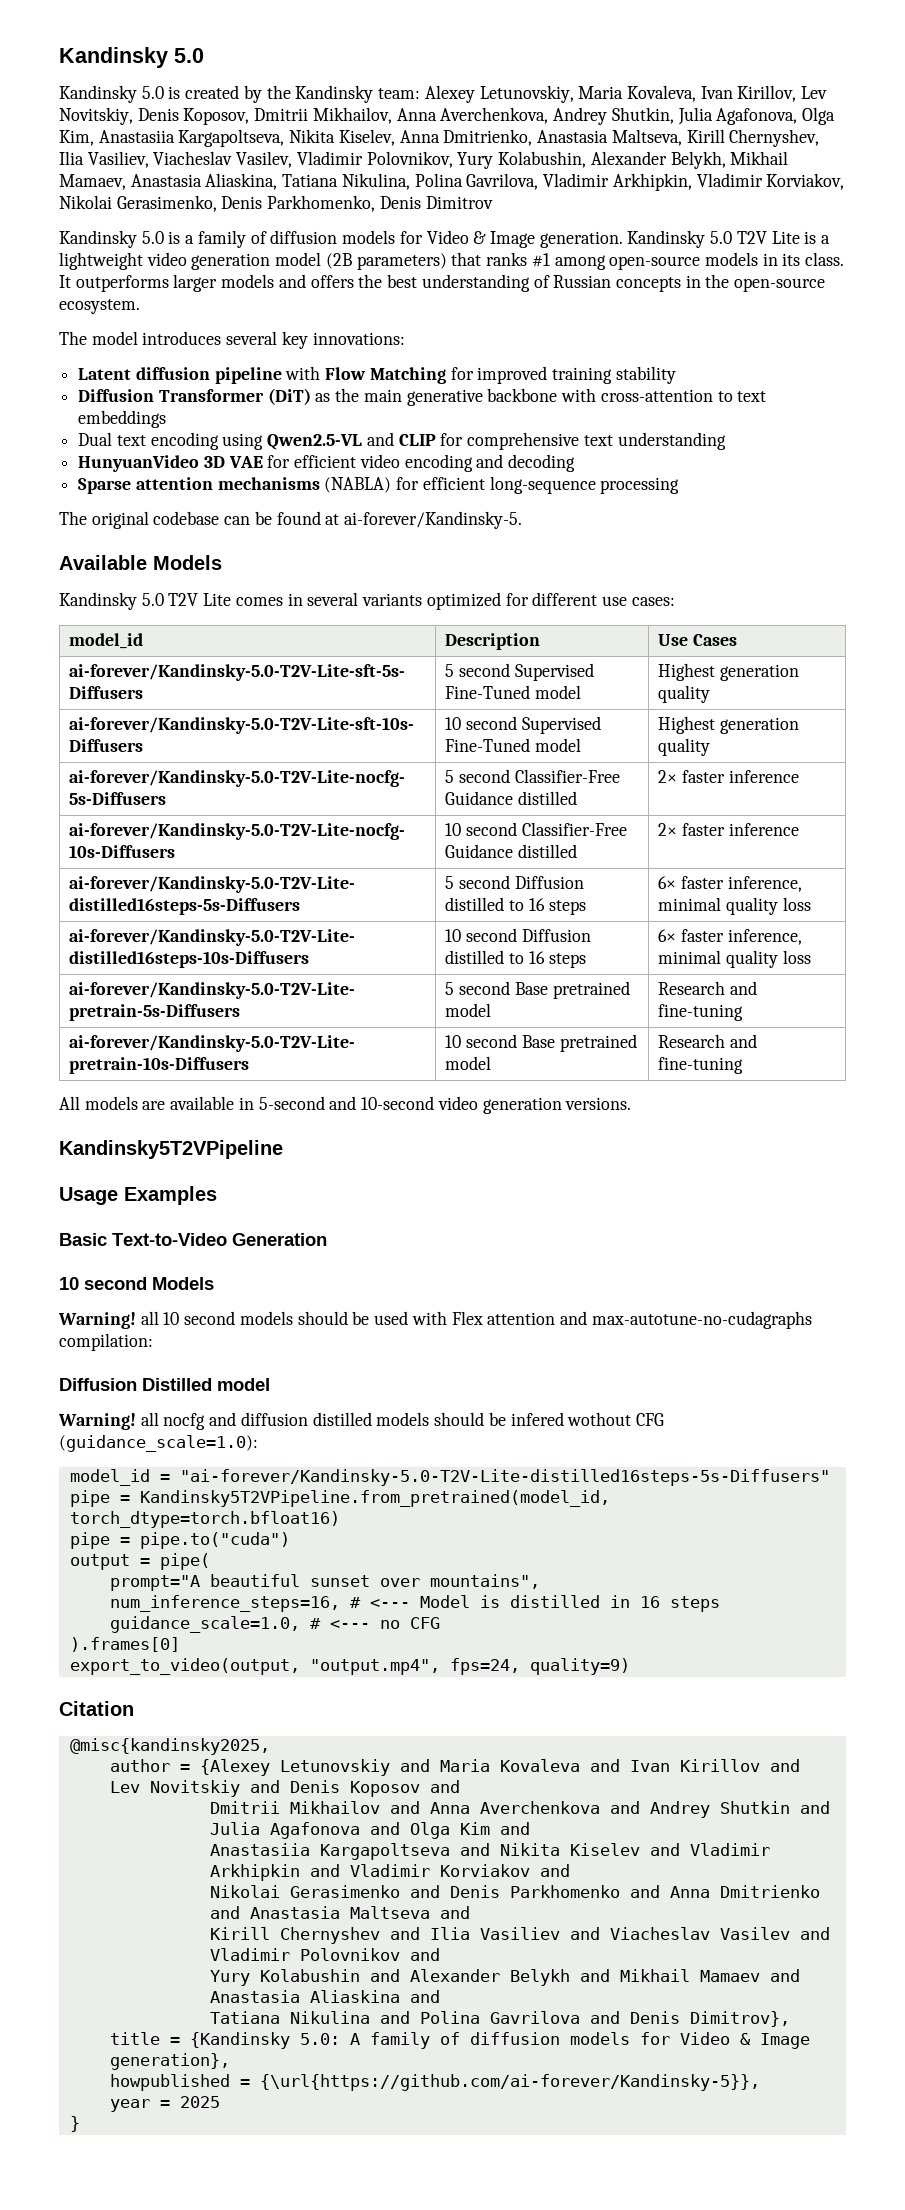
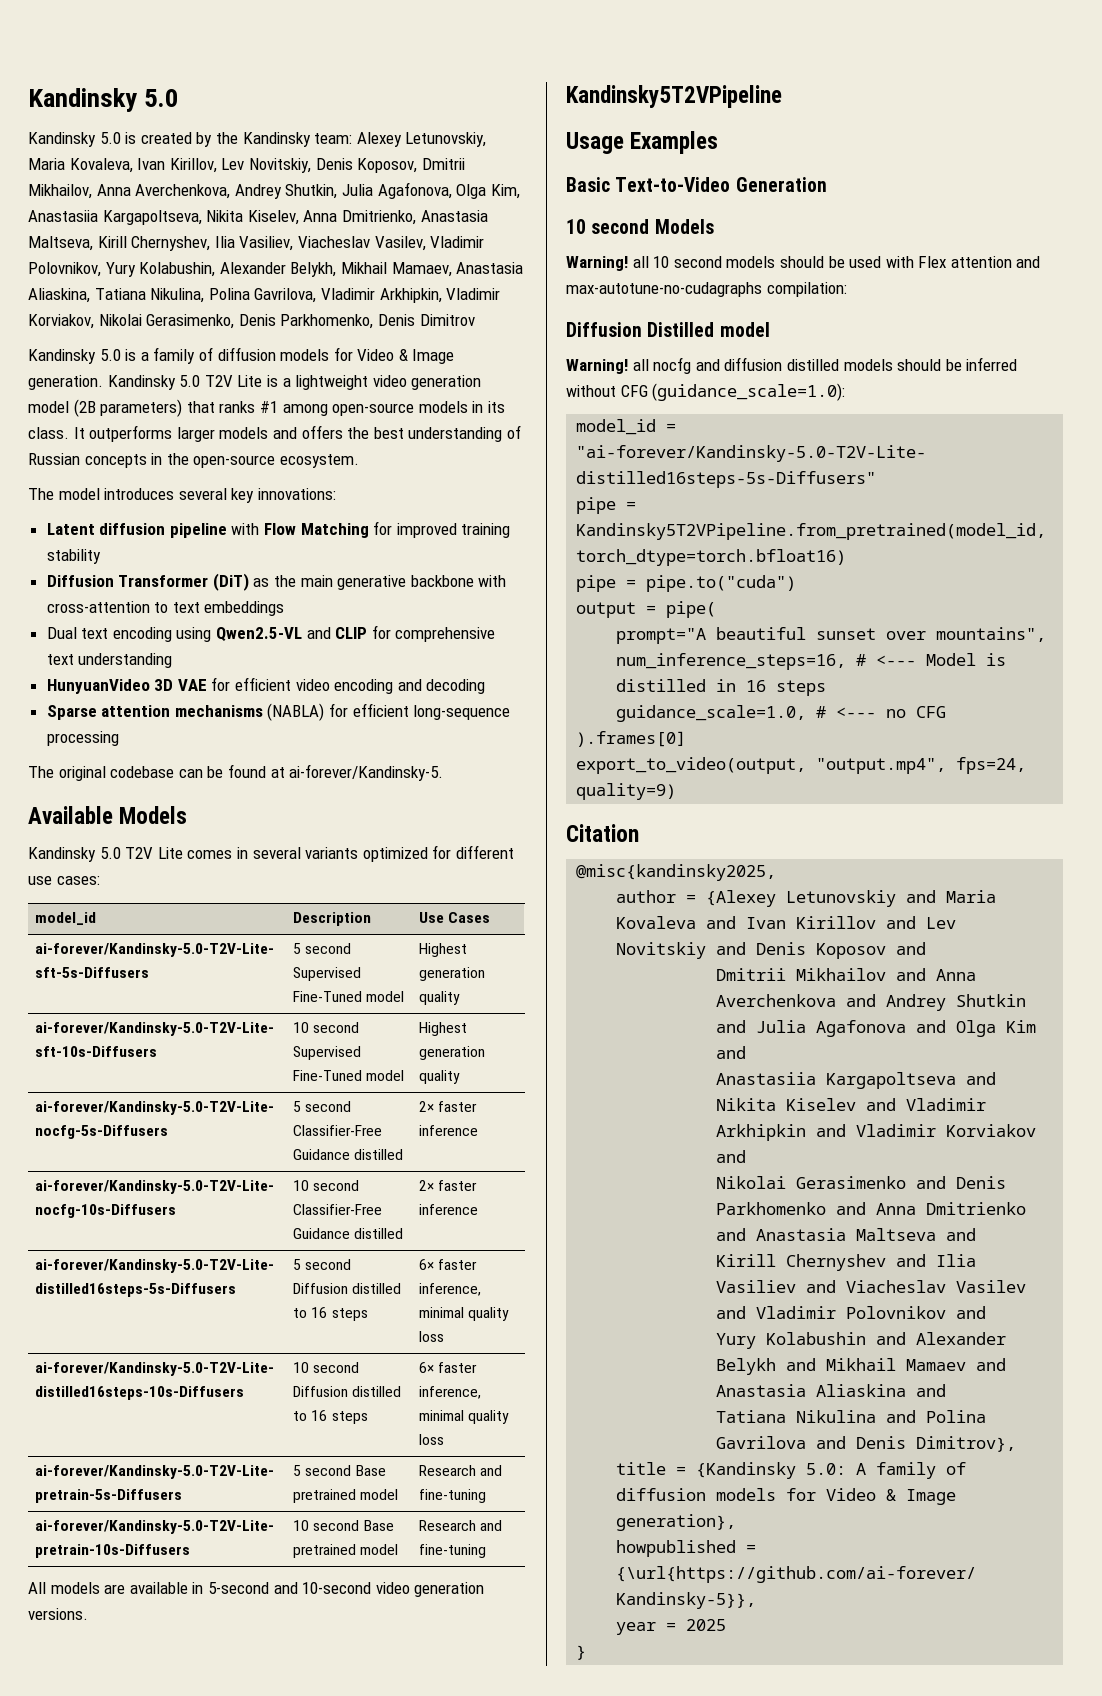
[510,1412,632,1426] infered wothout -> [966,357,1018,371] [566,385,616,397] inferred without

